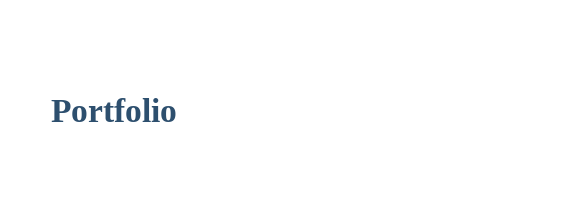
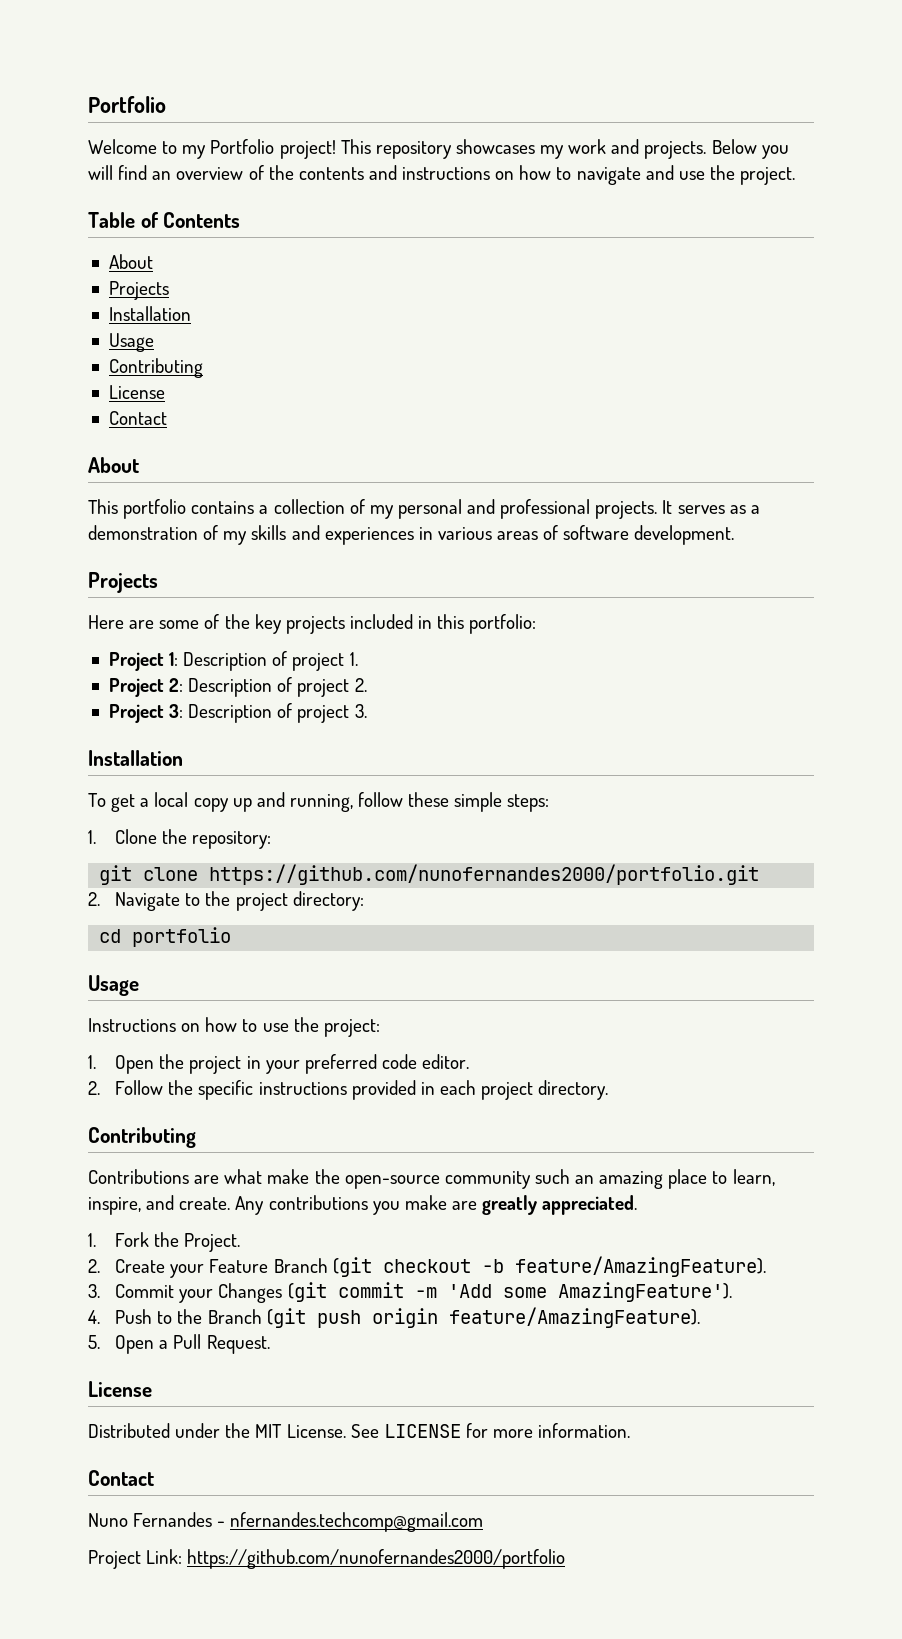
[51,98,177,122] Portfolio -> [88,96,166,113] [88,139,789,159] [88,165,796,185] [88,212,241,228] [108,254,153,269] [108,281,169,300] [108,306,191,321] [108,333,154,352] [108,358,203,378] [108,385,165,399] [108,411,167,425] [88,457,139,473] [88,499,760,519] [88,525,735,545] [88,572,158,593] [88,614,537,634] [108,651,358,671] [108,677,367,697] [108,703,367,723] [88,750,183,766] [88,792,550,812] [88,829,272,849] [99,864,760,885] [88,891,364,911] [99,927,232,947] [88,975,139,996] [88,1017,380,1037] [88,1054,470,1074] [88,1080,609,1100] [88,1127,196,1148] [88,1169,775,1189] [88,1195,638,1215] [88,1232,241,1252] [88,1256,766,1278] [88,1282,732,1303] [88,1307,700,1328] [88,1334,270,1354] [88,1381,152,1397] [88,1423,631,1438] [88,1470,154,1486] [88,1512,484,1532] [88,1549,566,1569] Portfolio // Welcome to my Portfolio project! This repository showcases my work and projects. Below you will find an overview of the contents and instructions on how to navigate and use the project. // Table of Contents // About // Projects // Installation // Usage // Contributing // License // Contact // About // This portfolio contains a collection of my personal and professional projects. It serves as a demonstration of my skills and experiences in various areas of software development. // Projects // Here are some of the key projects included in this portfolio: // Project 1: Description of project 1. // Project 2: Description of project 2. // Project 3: Description of project 3. // Installation // To get a local copy up and running, follow these simple steps: // 1. Clone the repository: // git clone https://github.com/nunofernandes2000/portfolio.git // 2. Navigate to the project directory: // cd portfolio // Usage // Instructions on how to use the project: // 1. Open the project in your preferred code editor. // 2. Follow the specific instructions provided in each project directory. // Contributing // Contributions are what make the open-source community such an amazing place to learn, inspire, and create. Any contributions you make are greatly appreciated. // 1. Fork the Project. // 2. Create your Feature Branch (git checkout -b feature/AmazingFeature). // 3. Commit your Changes (git commit -m 'Add some AmazingFeature'). // 4. Push to the Branch (git push origin feature/AmazingFeature). // 5. Open a Pull Request. // License // Distributed under the MIT License. See LICENSE for more information. // Contact // Nuno Fernandes - nfernandes.techcomp@gmail.com // Project Link: https://github.com/nunofernandes2000/portfolio

